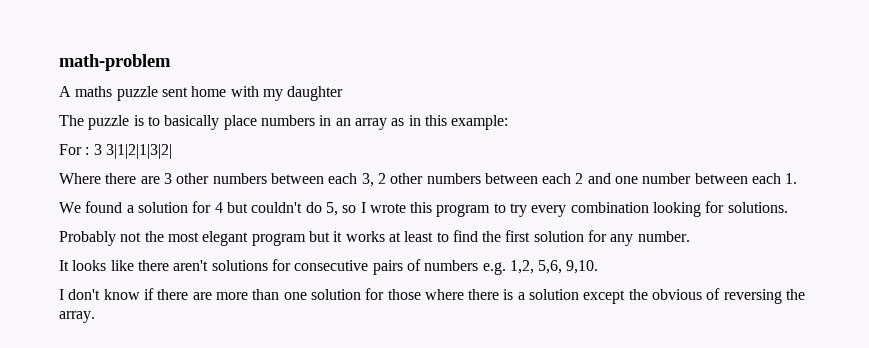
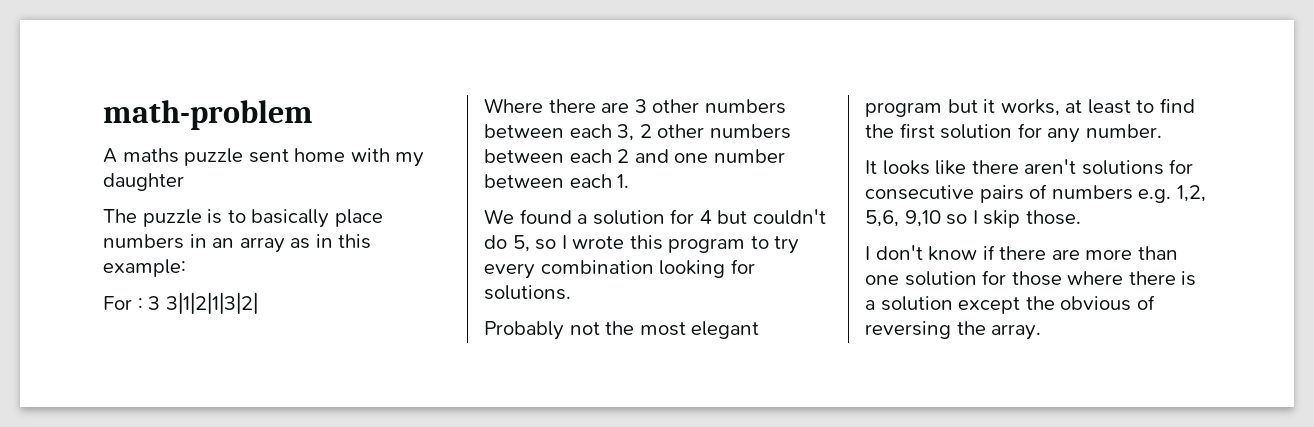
[345,231,385,242] works -> [1000,99,1060,116] works,
[566,260,599,274] 9,10. -> [904,210,1081,228] 9,10 so I skip those.

